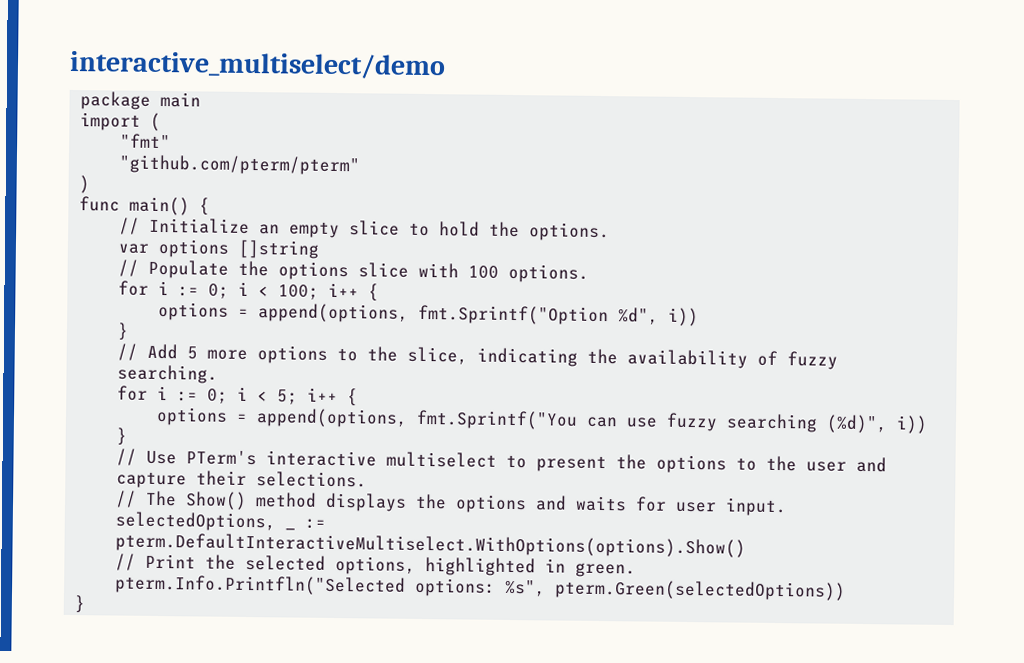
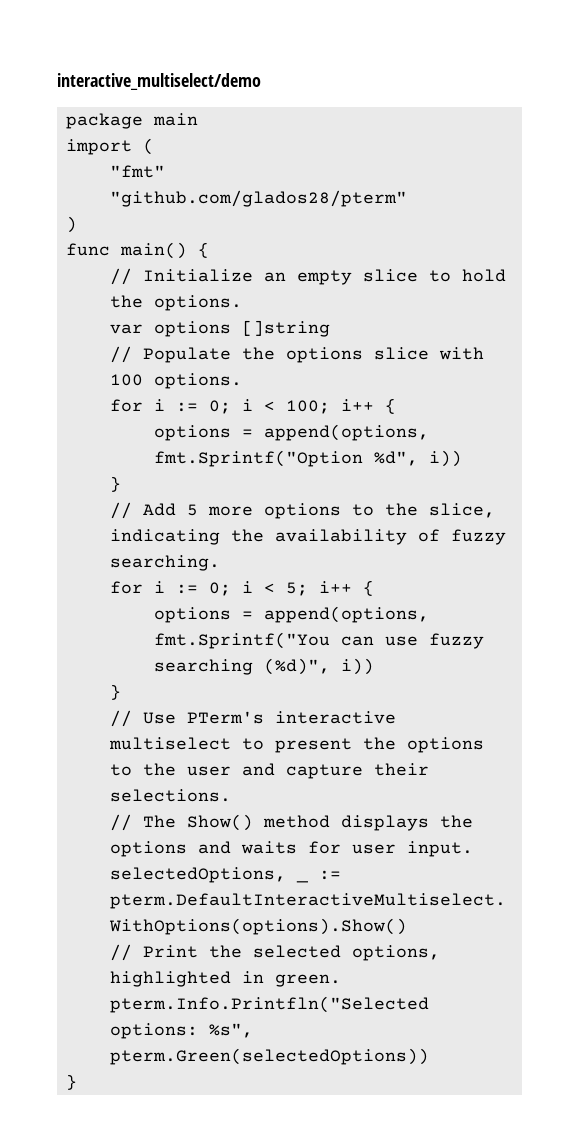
[118,154,360,176] "github.com/pterm/pterm" -> [109,190,407,207] "github.com/glados28/pterm"

